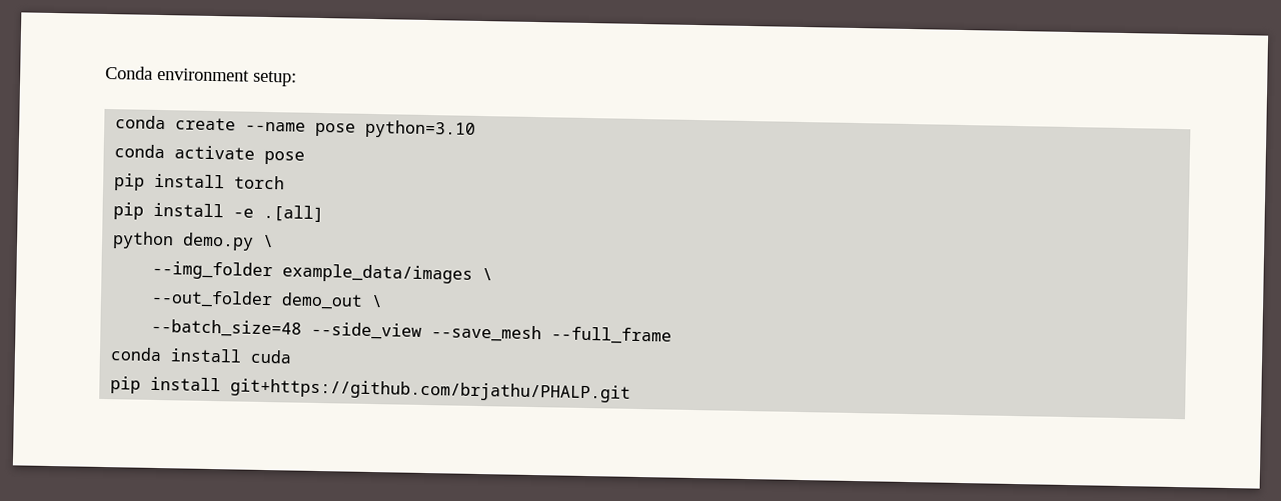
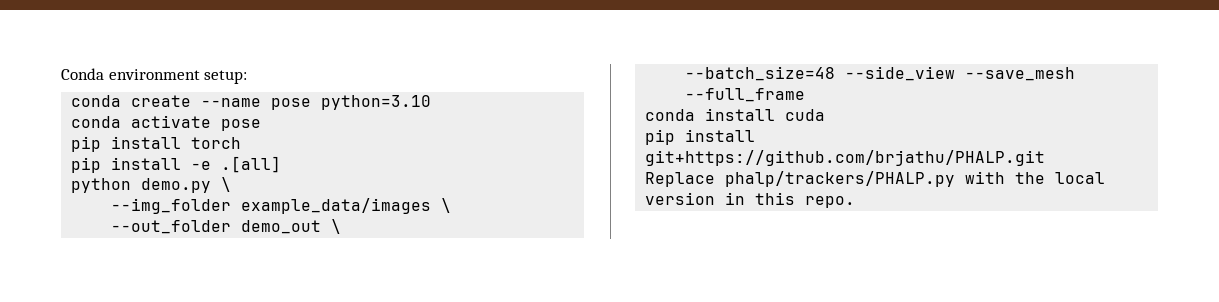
(632, 390) none -> [645,171,1106,187] [645,192,856,208] // Replace phalp/trackers/PHALP.py with the local version in this repo.

